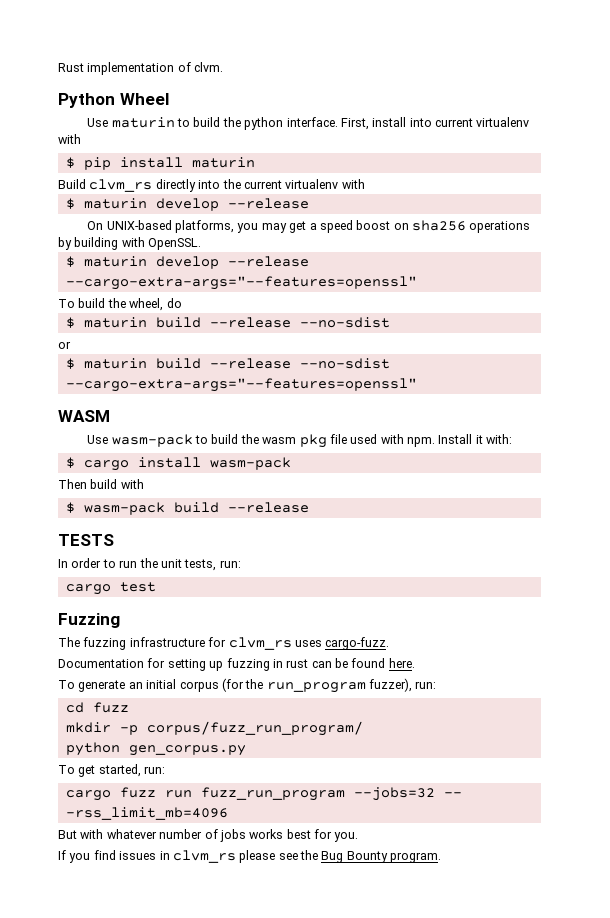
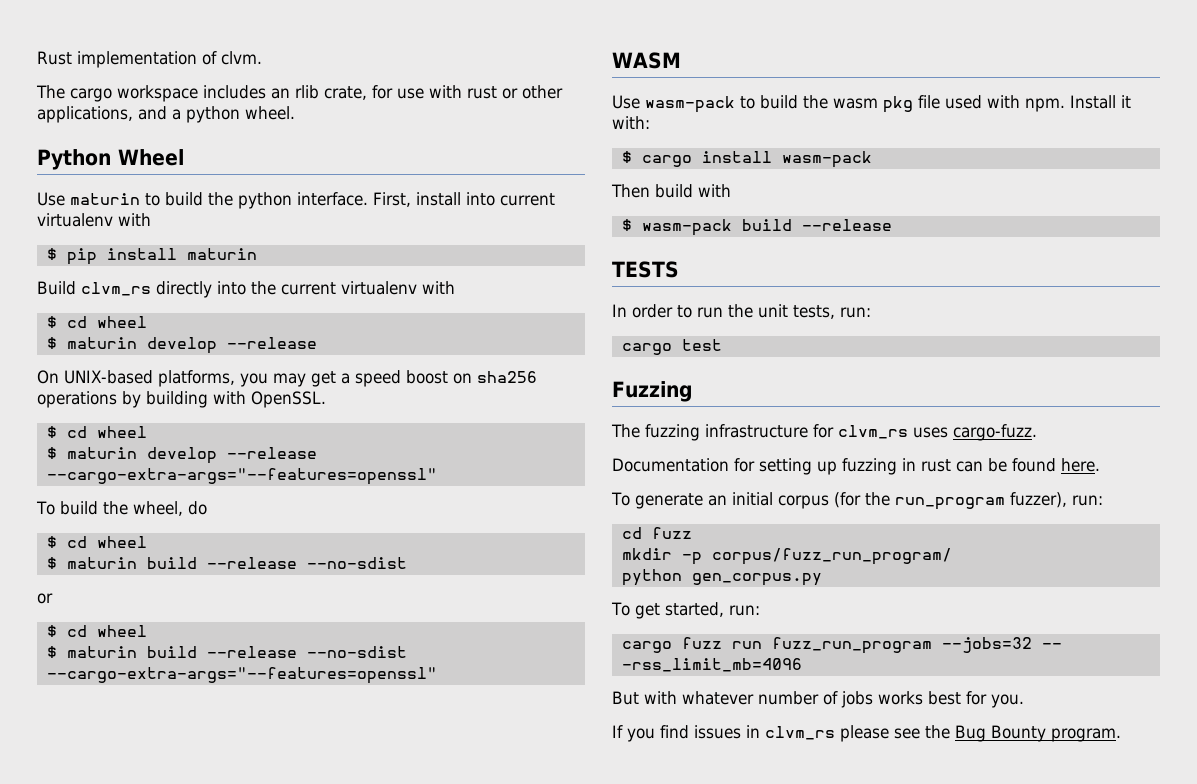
(224, 67) none -> [36,85,563,102] [37,106,295,123] // The cargo workspace includes an rlib crate, for use with rust or other applications, and a python wheel.
(365, 184) none -> [46,316,147,328] // $ cd wheel
(202, 244) none -> [46,426,147,438] // $ cd wheel
(182, 303) none -> [46,536,147,548] // $ cd wheel
(71, 345) none -> [46,625,147,637] // $ cd wheel

